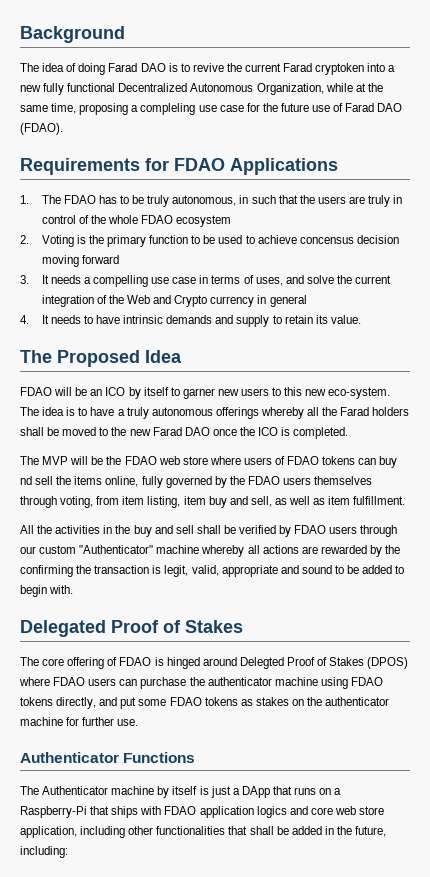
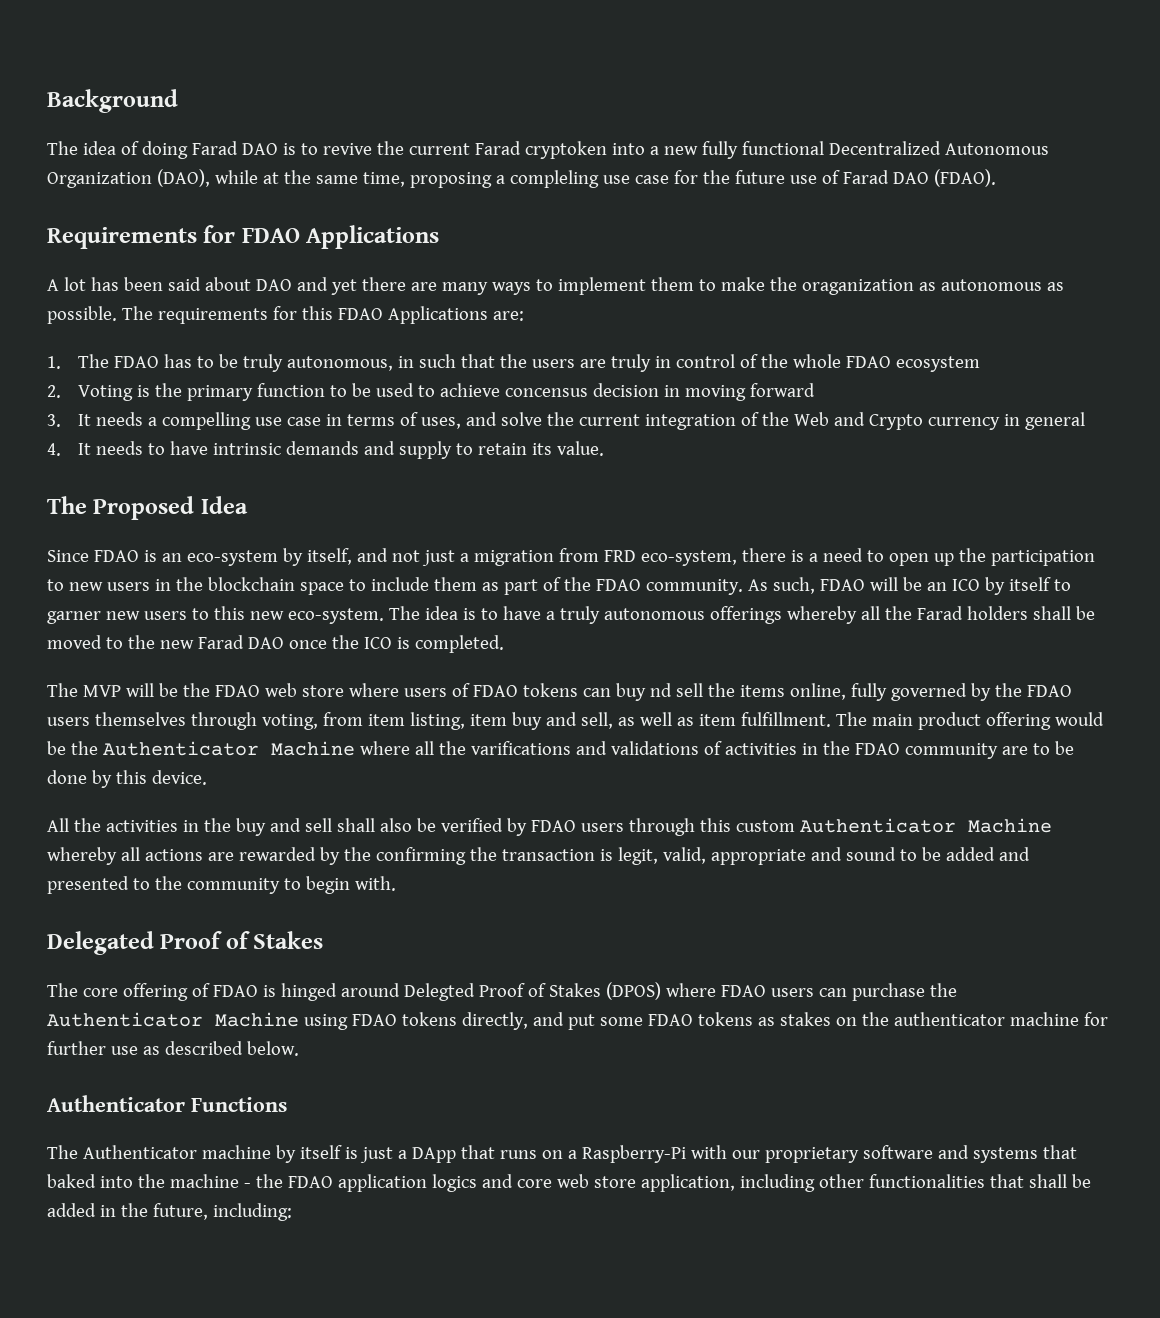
[256,83,324,95] Organization, -> [47,169,210,188] Organization (DAO),
(338, 166) none -> [47,277,1064,295] [47,306,524,324] // A lot has been said about DAO and yet there are many ways to implement them to make the oraganization as autonomous as possible. The requirements for this FDAO Applications are:
(399, 239) none -> [664,385,681,397] in
(182, 356) none -> [47,548,1095,566] [47,577,815,595] Since FDAO is an eco-system by itself, and not just a migration from FRD eco-system, there is a need to open up the participation to new users in the blockchain space to include them as part of the FDAO community. As such,
(406, 500) none -> [835,712,1104,730] [47,741,1074,759] [47,770,207,788] The main product offering would be the Authenticator Machine where all the varifications and validations of activities in the FDAO community are to be done by this device.
(221, 529) none -> [379,818,412,832] also
[20,545,200,554] our custom "Authenticator" machine -> [699,818,1052,833] this custom Authenticator Machine
(393, 569) none -> [998,847,1030,861] [47,876,280,894] and presented to the community
[207,677,318,686] authenticator machine -> [47,1012,299,1027] Authenticator Machine
[117,719,139,726] use. -> [110,1041,299,1056] use as described below.
[90,806,162,818] that ships with -> [690,1145,1077,1163] [47,1174,283,1188] with our proprietary software and systems that baked into the machine - the

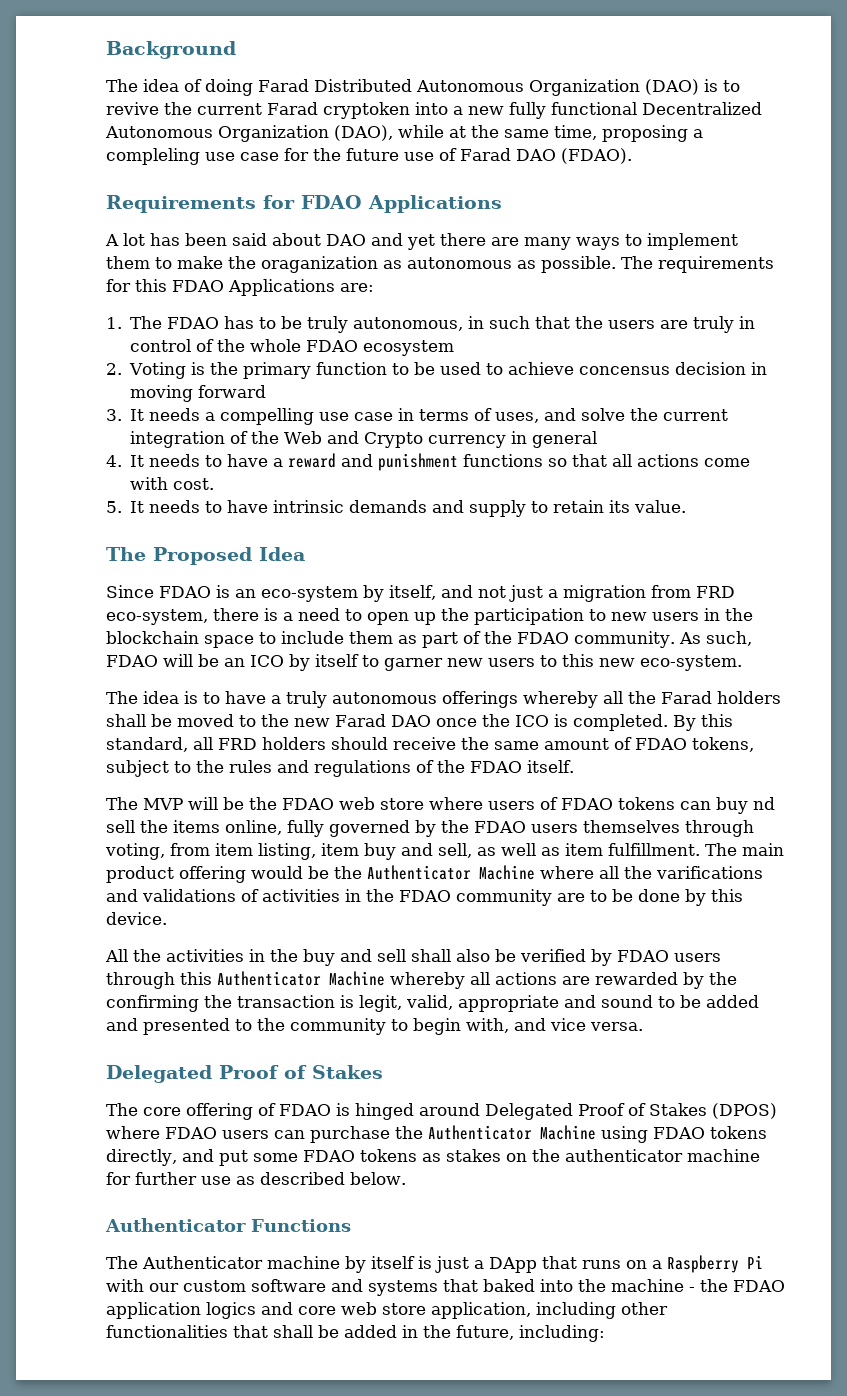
[241,143,278,155] DAO -> [313,79,699,96] Distributed Autonomous Organization (DAO)
(209, 448) none -> [273,453,751,471] [130,477,215,490] [106,500,269,513] a reward and punishment functions so that all actions come with cost. // 5. It needs to have
(384, 616) none -> (742, 663) //
(504, 644) none -> [672,714,733,731] [106,737,754,752] [106,760,574,777] By this standard, all FRD holders should receive the same amount of FDAO tokens, subject to the rules and regulations of the FDAO itself.
[735,820,795,832] custom -> (212, 978) none
[354,876,396,891] with. -> [466,1018,643,1033] with, and vice versa.
[403,983,475,1001] Delegted -> [485,1103,573,1120] Delegated
[581,1145,686,1163] Raspberry-Pi -> [667,1255,763,1273] Raspberry Pi
[764,1147,859,1163] proprietary -> [183,1280,246,1292] custom

